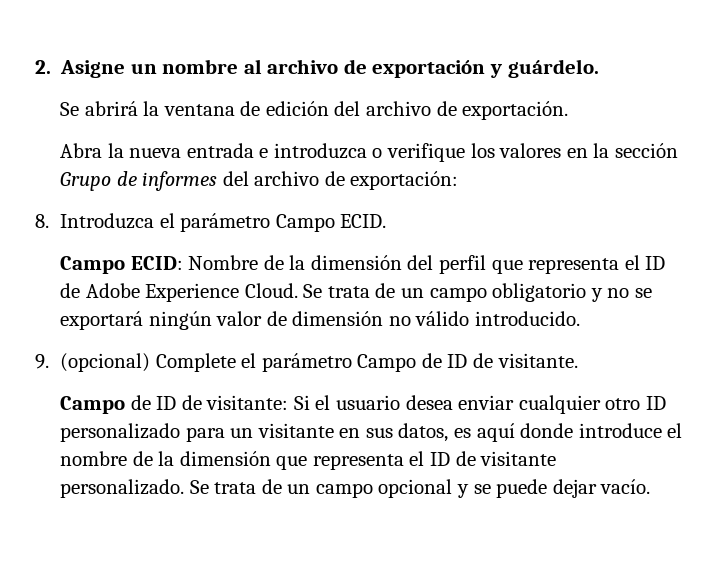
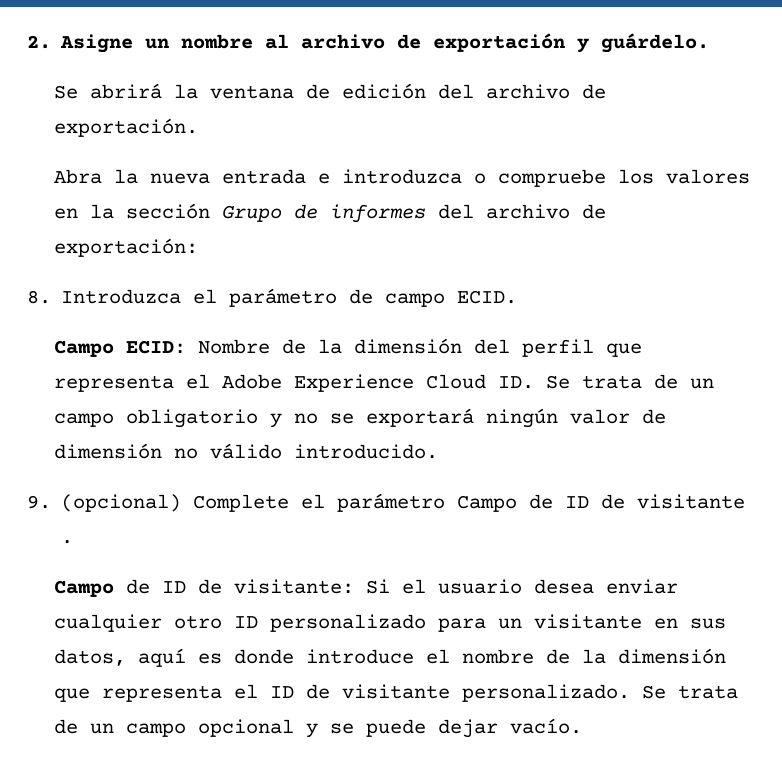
[386,143,465,162] verifique -> [497,169,606,187] compruebe
[275,214,335,232] Campo -> [349,289,446,307] de campo
[645,256,666,270] [60,283,298,302] ID de Adobe Experience Cloud. -> [221,374,534,392] Adobe Experience Cloud ID.
[497,353,578,368] visitante. -> [637,494,746,509] [61,540,74,544] visitante .
[453,423,515,442] es aquí -> [137,648,222,667] aquí es

